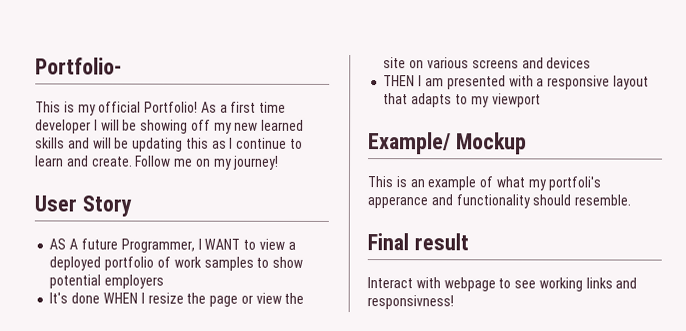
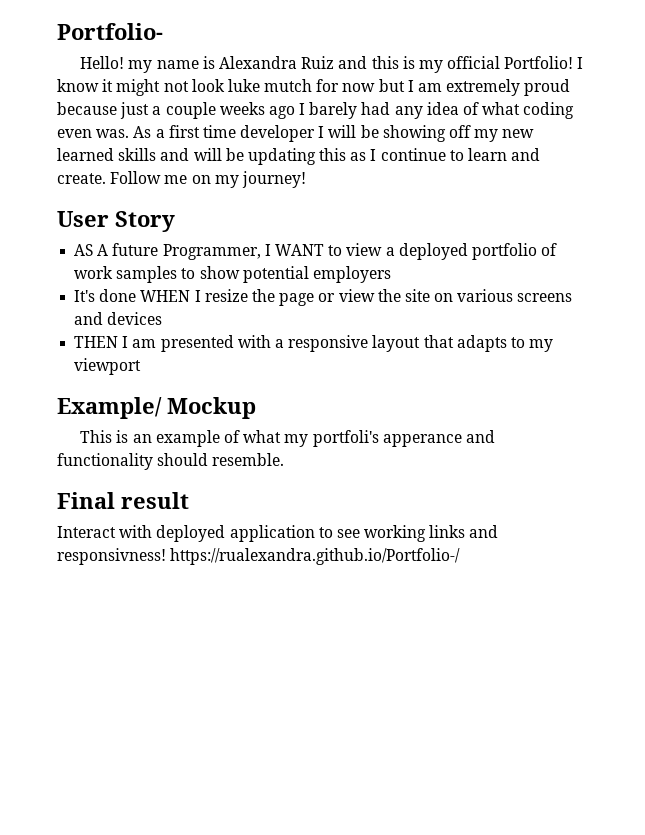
[35,101,199,116] This is my official Portfolio! -> [80,56,584,73] [57,79,571,96] [57,102,575,119] [57,129,130,138] Hello! my name is Alexandra Ruiz and this is my official Portfolio! I know it might not look luke mutch for now but I am extremely proud because just a couple weeks ago I barely had any idea of what coding even was.
[443,277,496,292] webpage -> [156,525,315,542] deployed application
(454, 302) none -> [170,548,461,565] https://rualexandra.github.io/Portfolio-/

